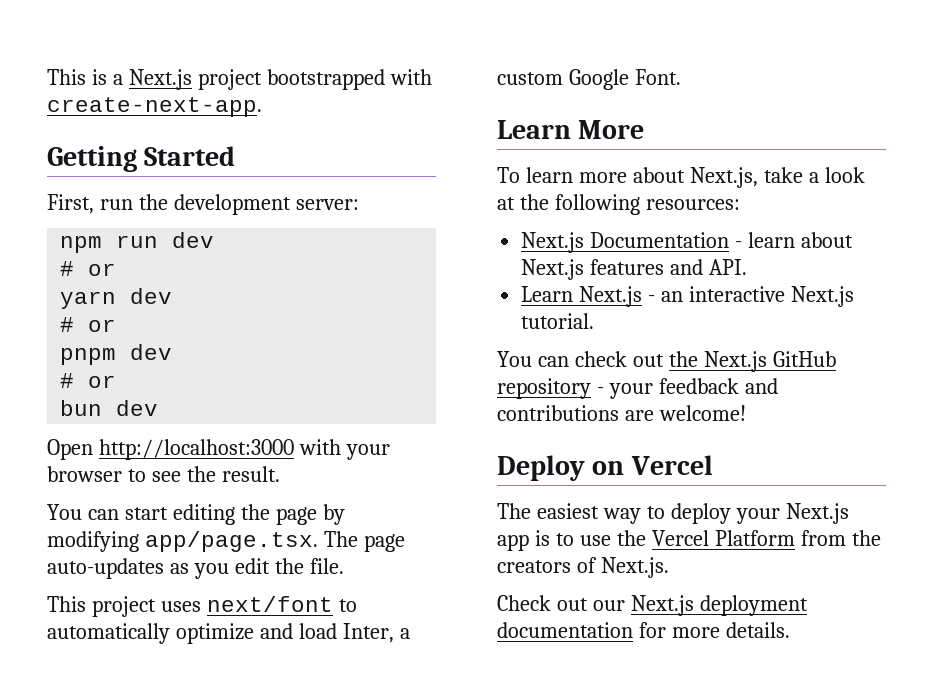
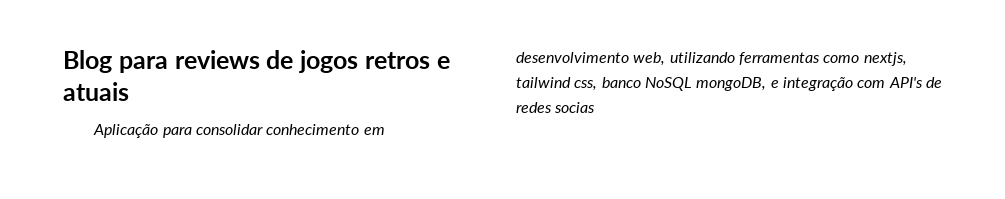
[47,69,432,90] [47,97,262,117] [47,146,236,172] [47,194,359,215] [60,232,215,253] [60,261,117,276] [60,288,173,309] [60,317,117,332] [60,344,173,365] [60,373,117,388] [60,400,159,416] [47,439,390,460] [47,466,280,482] [47,504,345,525] [47,531,405,552] [47,558,344,579] [47,596,357,617] [47,623,410,644] [497,69,681,90] [497,120,645,139] [497,167,865,188] [497,194,740,215] [521,232,853,253] [521,259,748,280] [521,286,854,307] [521,313,595,329] [497,351,836,372] [497,378,778,399] [497,405,746,421] [497,455,713,481] [497,503,849,524] [497,530,881,551] [497,557,669,578] [497,595,808,616] [497,622,790,638] This is a Next.js project bootstrapped with create-next-app. // Getting Started // First, run the development server: // npm run dev // # or // yarn dev // # or // pnpm dev // # or // bun dev // Open http://localhost:3000 with your browser to see the result. // You can start editing the page by modifying app/page.tsx. The page auto-updates as you edit the file. // This project uses next/font to automatically optimize and load Inter, a custom Google Font. // Learn More // To learn more about Next.js, take a look at the following resources: // Next.js Documentation - learn about Next.js features and API. // Learn Next.js - an interactive Next.js tutorial. // You can check out the Next.js GitHub repository - your feedback and contributions are welcome! // Deploy on Vercel // The easiest way to deploy your Next.js app is to use the Vercel Platform from the creators of Next.js. // Check out our Next.js deployment documentation for more details. -> [63,50,450,73] [63,82,129,101] [93,124,385,138] [516,52,907,66] [516,77,942,91] [516,102,596,113] Blog para reviews de jogos retros e atuais // Aplicação para consolidar conhecimento em desenvolvimento web, utilizando ferramentas como nextjs, tailwind css, banco NoSQL mongoDB, e integração com API's de redes socias

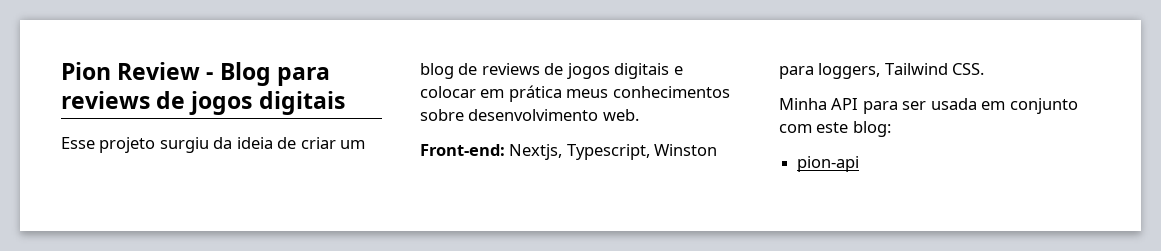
(63, 61) none -> [61,62,214,80] Pion Review -
[364,52,450,69] [63,82,129,101] [93,124,385,138] [516,52,907,66] [516,77,942,91] [516,102,596,113] retros e atuais // Aplicação para consolidar conhecimento em desenvolvimento web, utilizando ferramentas como nextjs, tailwind css, banco NoSQL mongoDB, e integração com API's de redes socias -> [258,91,345,115] [61,137,366,153] [420,63,683,79] [420,85,730,102] [420,109,639,121] [420,144,718,160] [779,63,985,79] [779,98,1078,114] [779,121,891,137] [797,156,860,172] digitais // Esse projeto surgiu da ideia de criar um blog de reviews de jogos digitais e colocar em prática meus conhecimentos sobre desenvolvimento web. // Front-end: Nextjs, Typescript, Winston para loggers, Tailwind CSS. // Minha API para ser usada em conjunto com este blog: // pion-api

